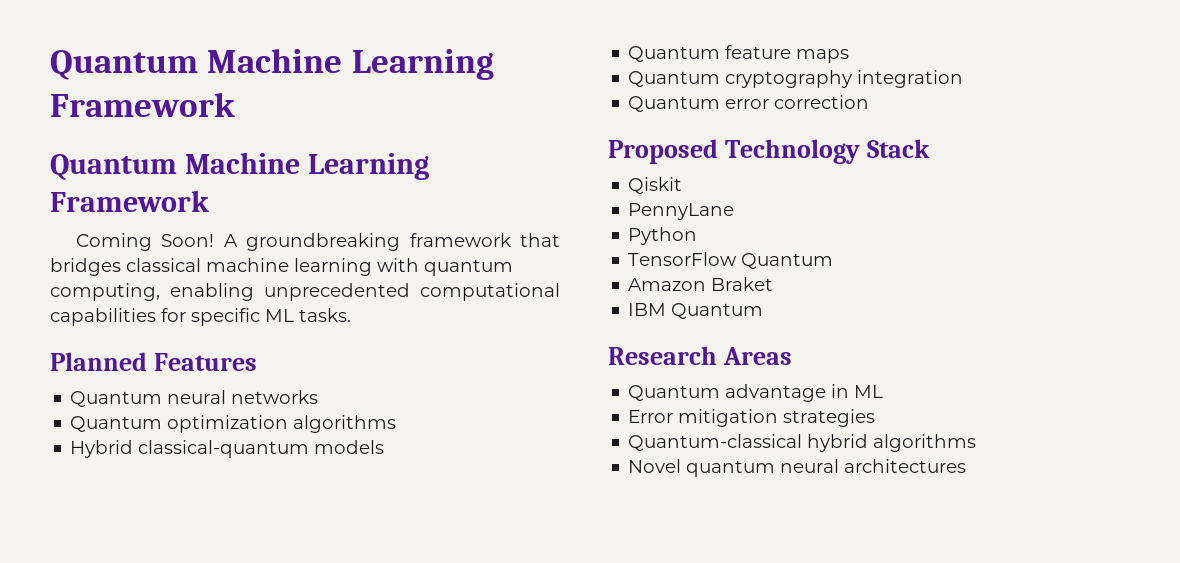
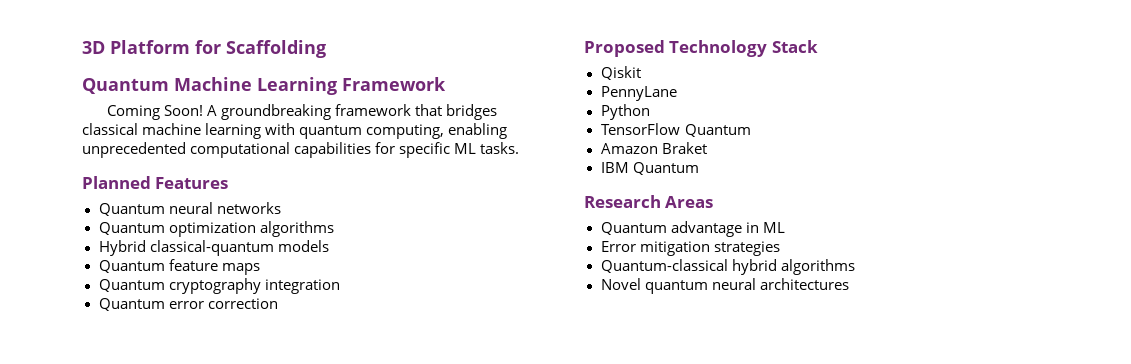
[50,48,494,80] [50,92,235,117] Quantum Machine Learning Framework -> [82,40,326,58] 3D Platform for Scaffolding

